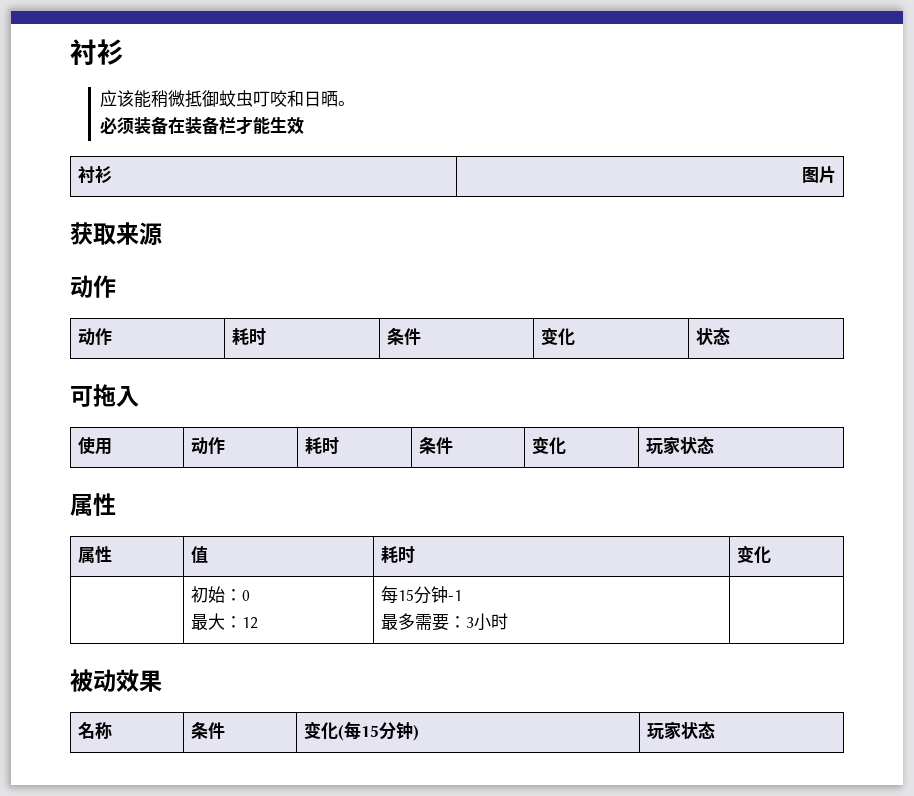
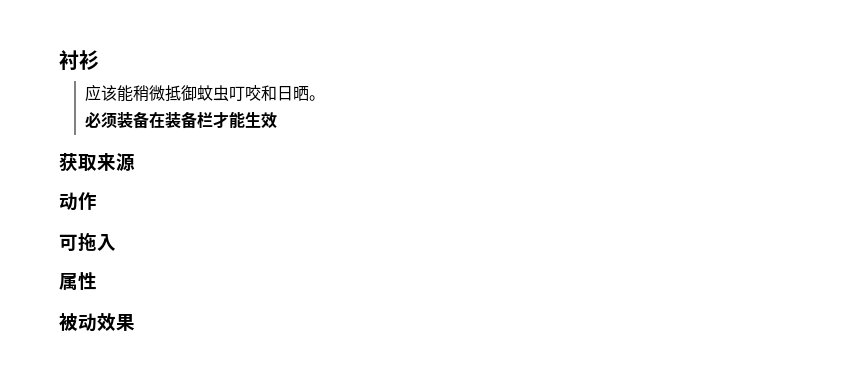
[78,166,113,184] [801,166,836,184] // 衬衫 | 图片 -> (277, 120) none
[78,328,113,345] [232,328,267,346] [387,327,422,345] [541,327,576,346] [696,327,731,345] [70,384,139,407] [78,437,113,455] [191,437,226,454] [305,437,340,455] [419,436,454,454] [532,436,567,455] [646,436,715,454] [70,493,116,516] [78,546,113,563] [191,546,209,564] [381,546,416,564] [737,545,772,564] [191,586,251,603] [191,613,259,630] [381,586,463,604] [381,613,509,631] [70,669,162,692] [78,722,113,740] [191,721,226,739] [304,721,420,741] [647,721,716,739] // 动作 | 耗时 | 条件 | 变化 | 状态 // 可拖入 // 使用 | 动作 | 耗时 | 条件 | 变化 | 玩家状态 // 属性 // 属性 | 值 | 耗时 | 变化 // | 初始：0 // 最大：12 | 每15分钟-1 // 最多需要：3小时 | // 被动效果 // 名称 | 条件 | 变化(每15分钟) | 玩家状态 -> [59,232,116,252] [59,272,97,290] [59,312,135,332] // 可拖入 // 属性 // 被动效果

